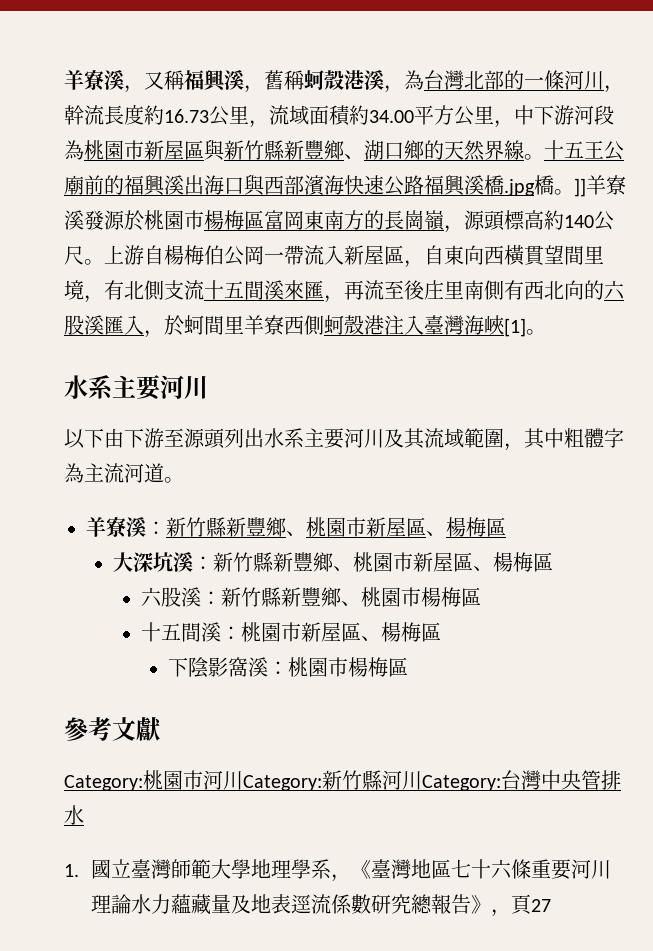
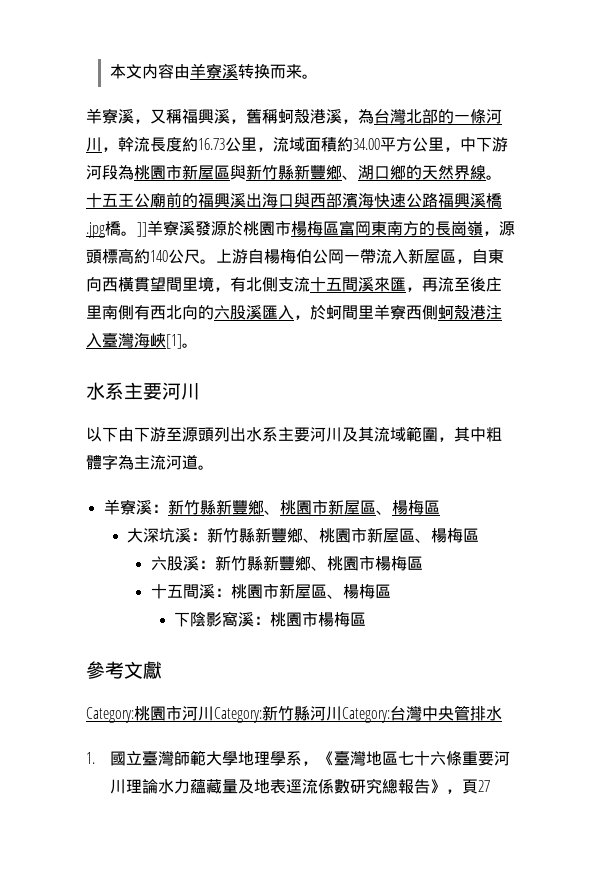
(64, 80) none -> [109,63,318,79] 本文内容由羊寮溪转换而来。 //

